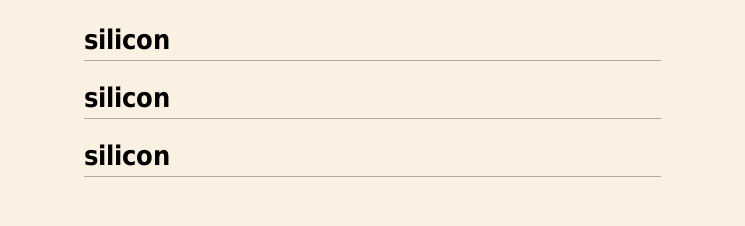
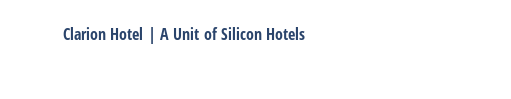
[84,28,170,50] [84,86,170,108] [84,144,170,166] silicon // silicon // silicon -> [63,27,306,44] Clarion Hotel | A Unit of Silicon Hotels

